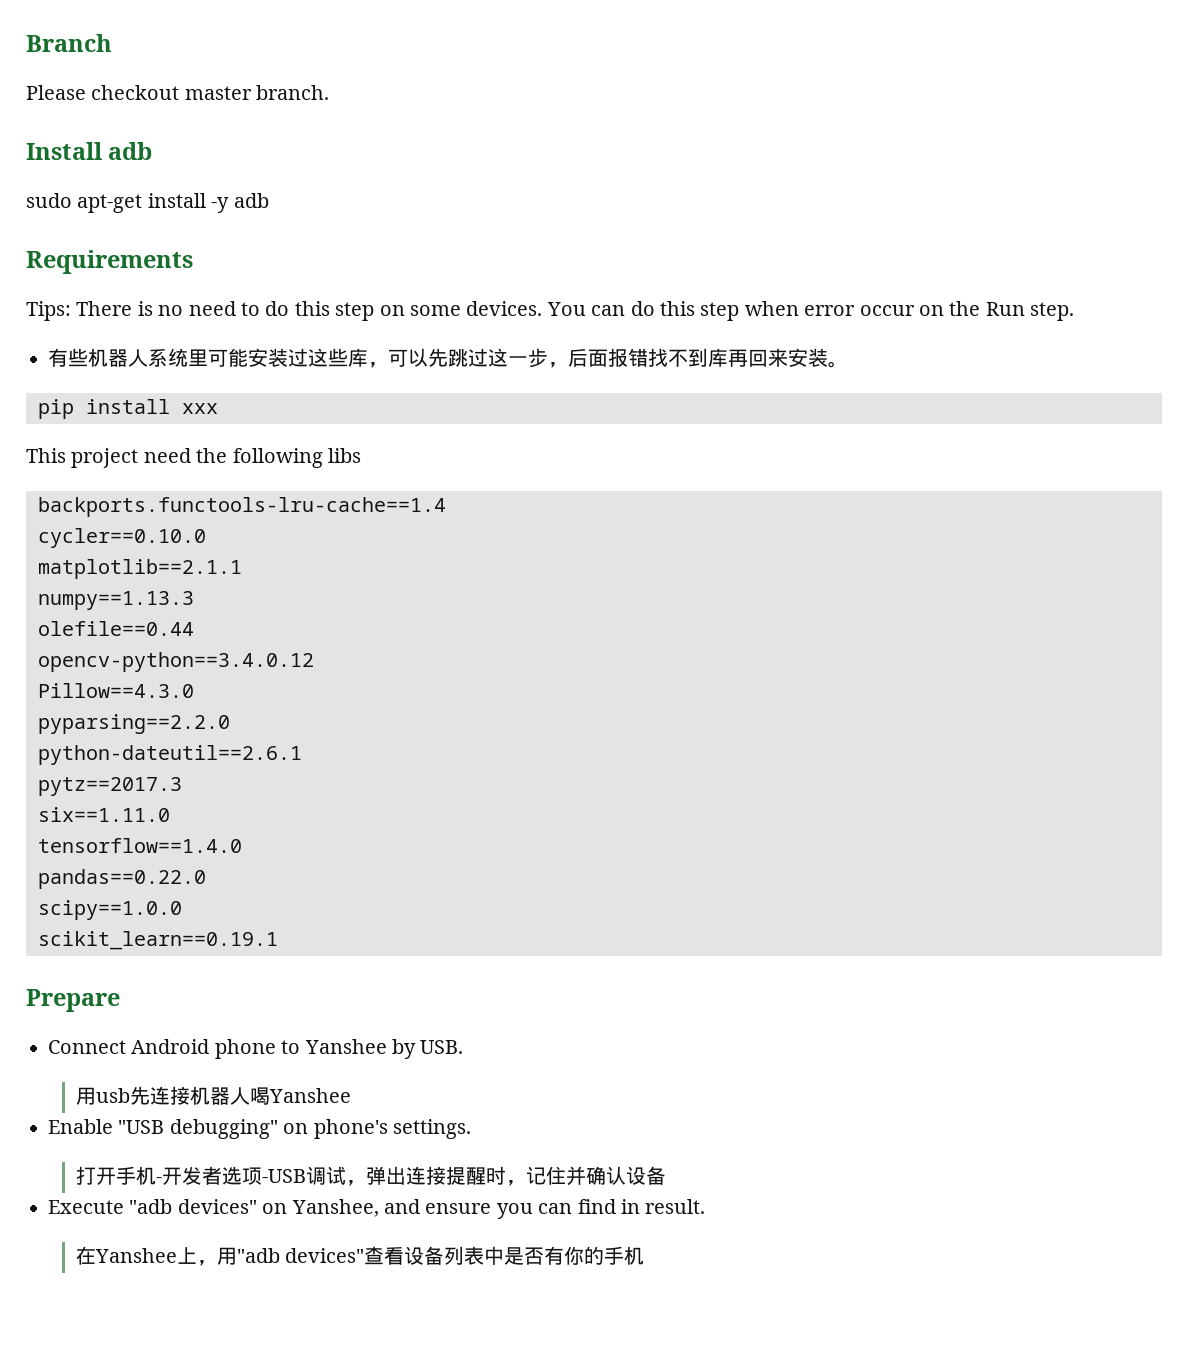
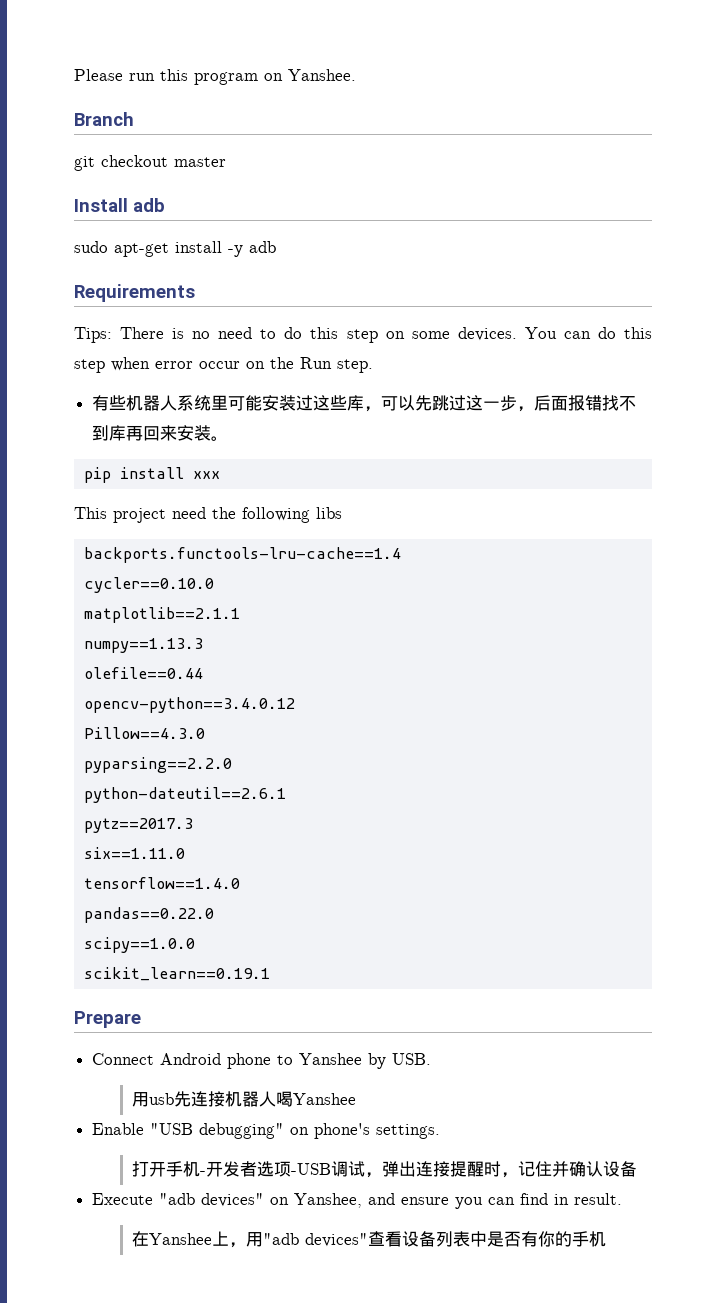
(26, 43) none -> [74,69,356,85] Please run this program on Yanshee. //
[26,85,86,100] Please -> [74,156,95,171] git
[256,85,330,100] branch. -> (226, 162) none

